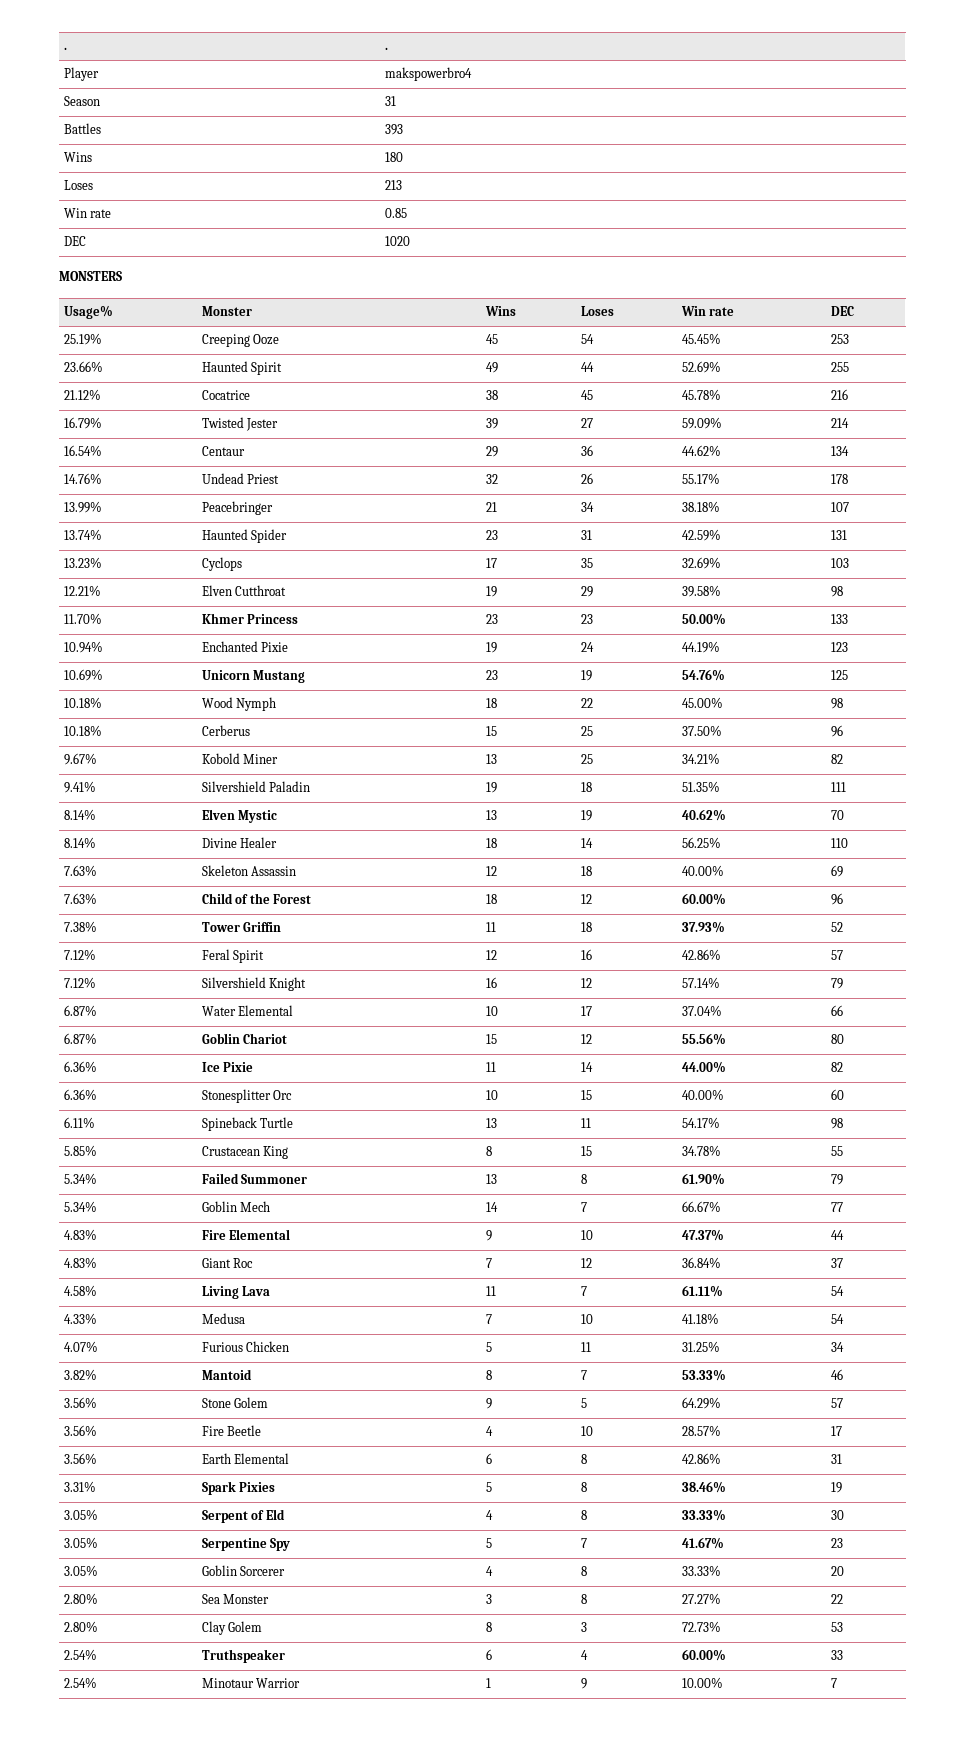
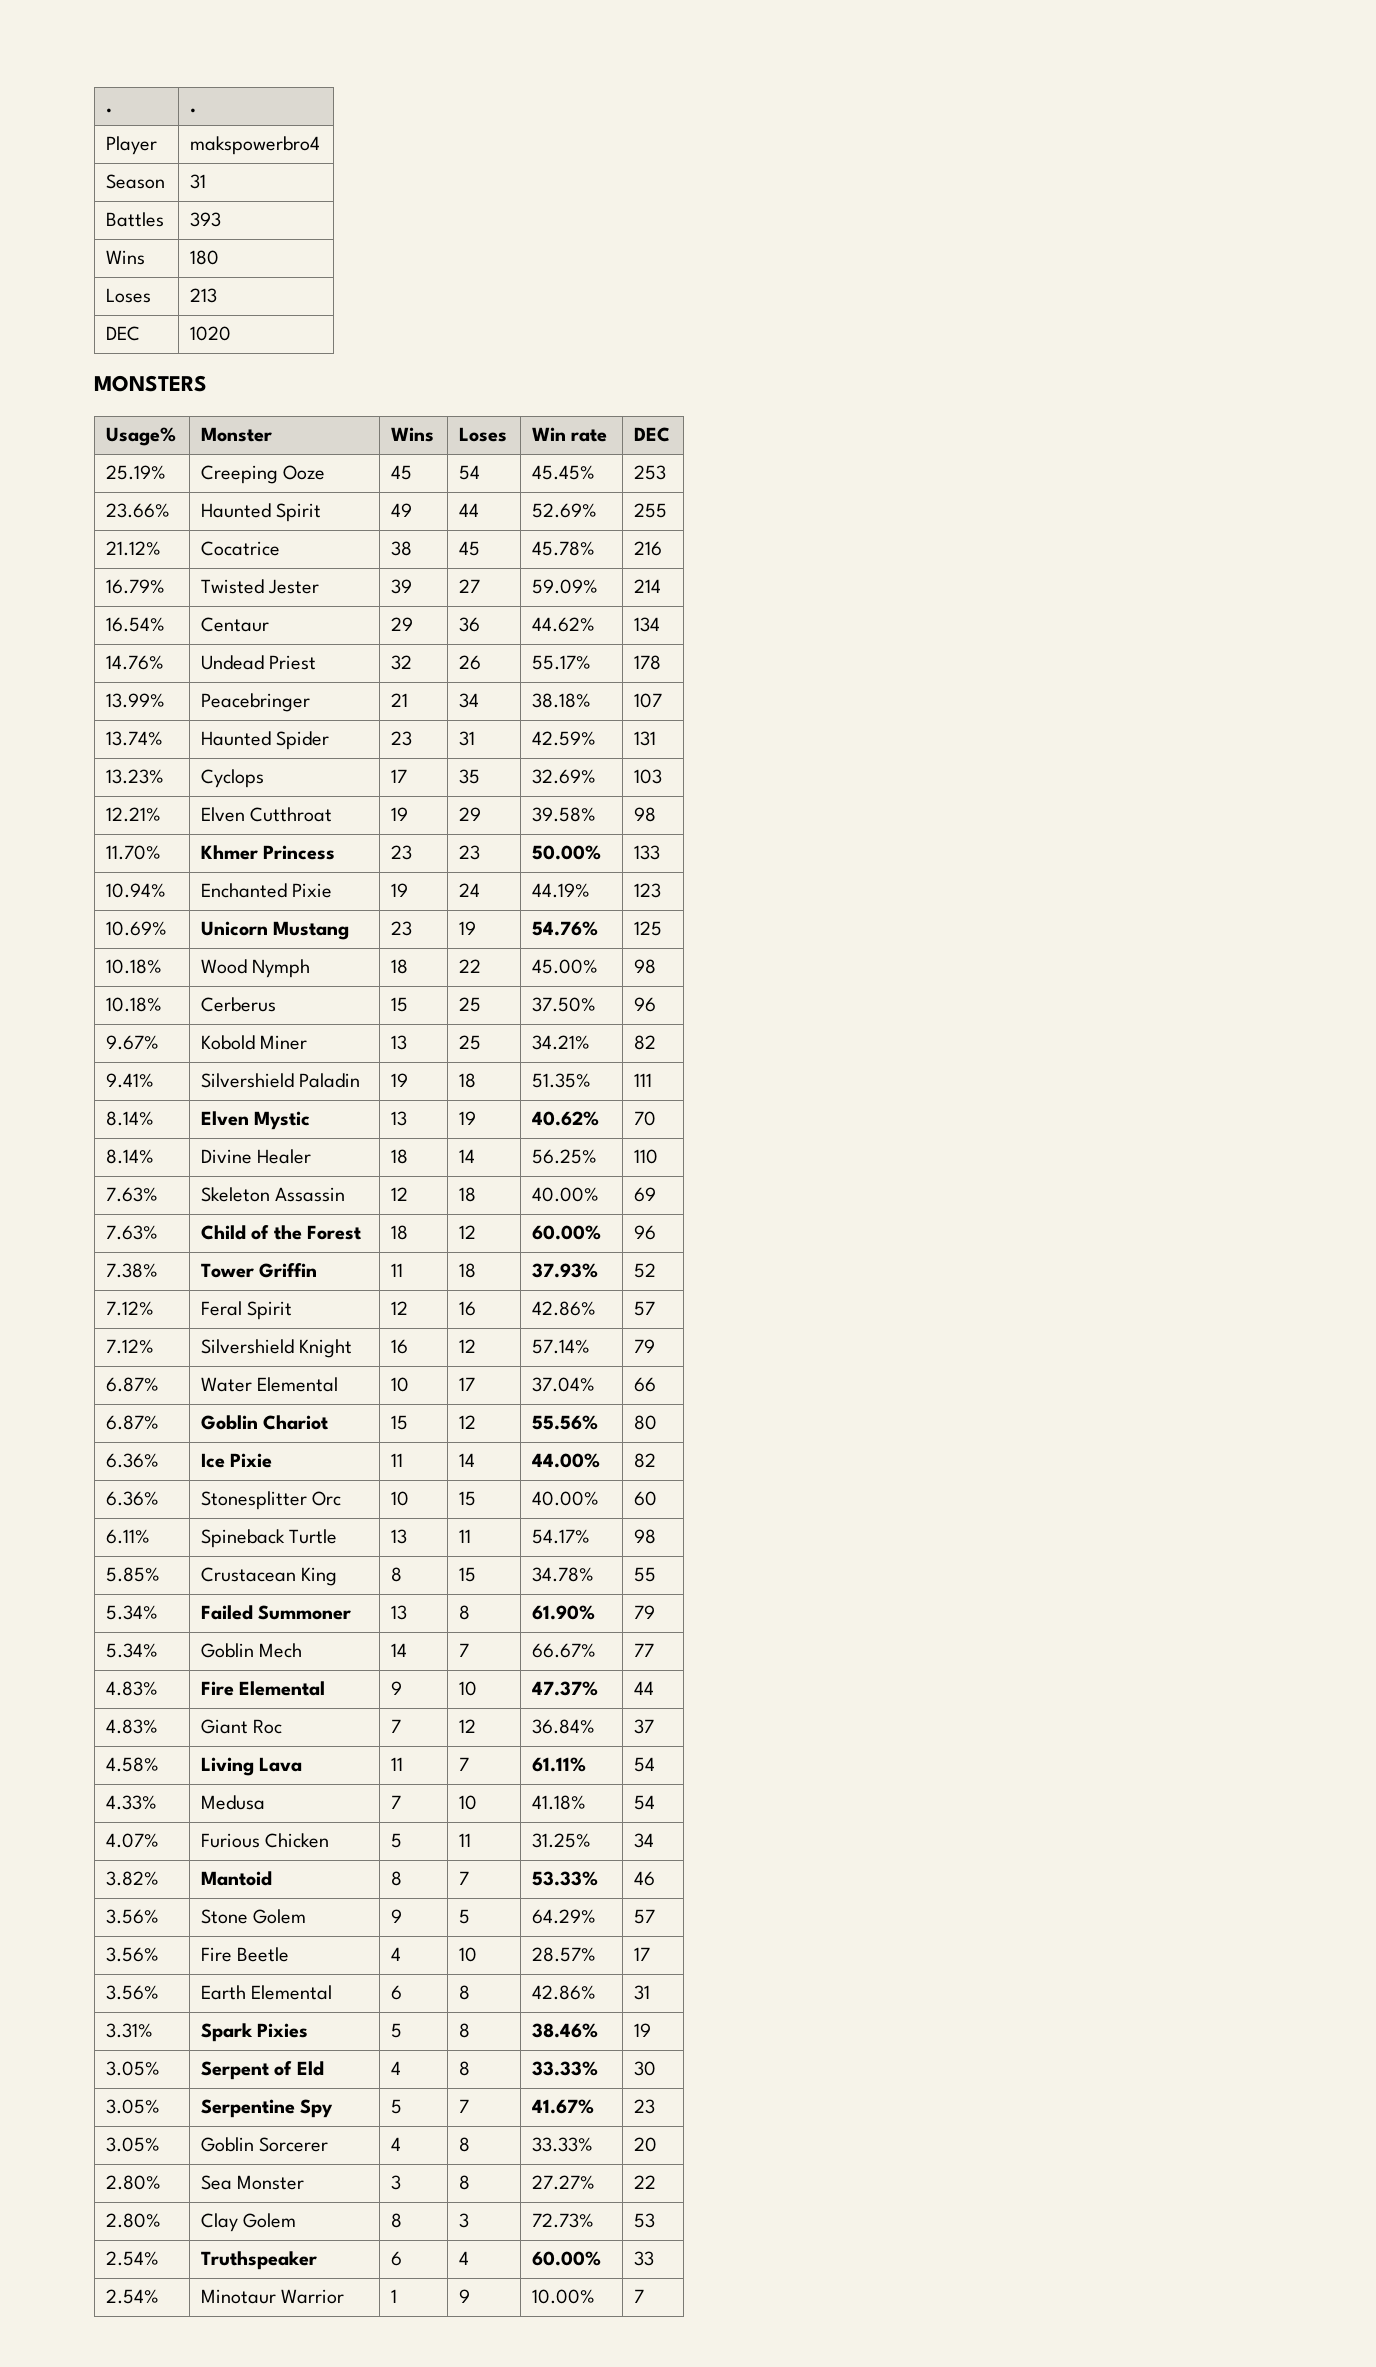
[64,208,112,218] [385,208,408,218] // Win rate | 0.85 -> (218, 295) none

